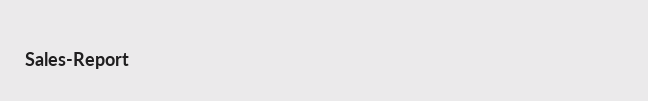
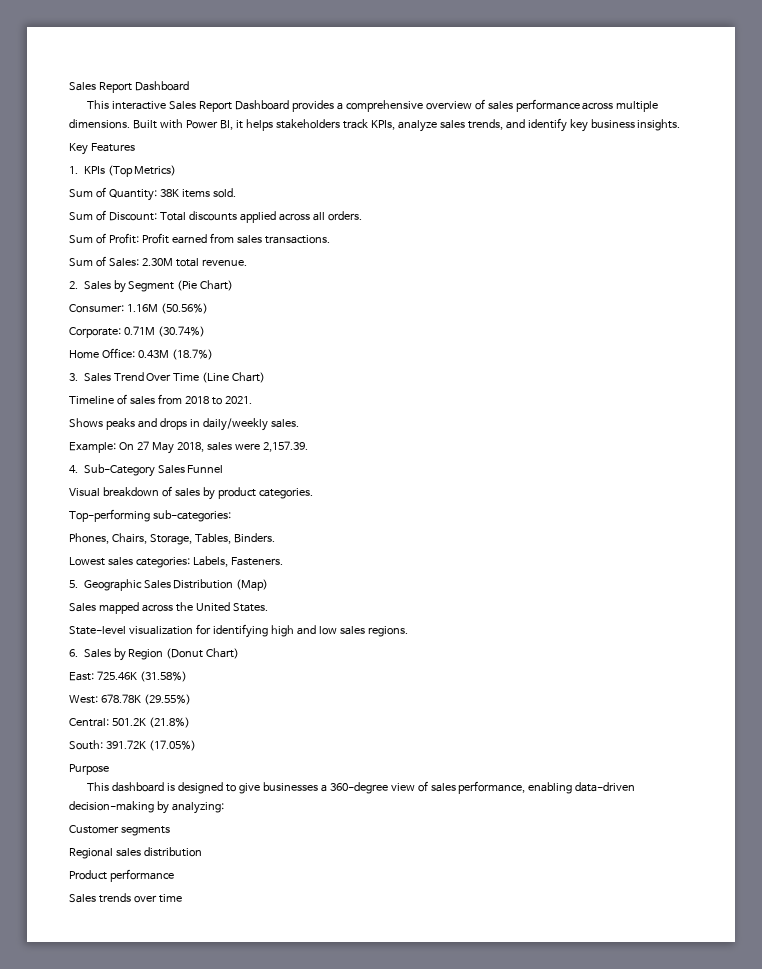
[25,52,129,69] Sales-Report -> [69,81,189,93] [86,99,659,112] [69,118,681,132] [69,143,135,155] [69,165,177,177] [69,187,236,201] [69,210,362,223] [69,233,330,244] [69,256,247,267] [69,280,234,293] [69,303,208,314] [69,326,205,338] [69,348,213,360] [69,372,266,383] [69,394,252,405] [69,418,299,431] [69,441,308,454] [69,464,224,477] [69,486,313,500] [69,509,231,522] [69,533,275,545] [69,556,283,568] [69,579,269,591] [69,602,268,614] [69,624,408,638] [69,648,240,661] [69,671,187,682] [69,694,191,705] [69,717,190,728] [69,740,196,751] [69,764,109,775] [86,781,636,794] [69,801,224,814] [69,825,170,836] [69,847,202,859] [69,869,174,882] [69,893,182,903] Sales Report Dashboard // This interactive Sales Report Dashboard provides a comprehensive overview of sales performance across multiple dimensions. Built with Power BI, it helps stakeholders track KPIs, analyze sales trends, and identify key business insights. // Key Features // 1. KPIs (Top Metrics) // Sum of Quantity: 38K items sold. // Sum of Discount: Total discounts applied across all orders. // Sum of Profit: Profit earned from sales transactions. // Sum of Sales: 2.30M total revenue. // 2. Sales by Segment (Pie Chart) // Consumer: 1.16M (50.56%) // Corporate: 0.71M (30.74%) // Home Office: 0.43M (18.7%) // 3. Sales Trend Over Time (Line Chart) // Timeline of sales from 2018 to 2021. // Shows peaks and drops in daily/weekly sales. // Example: On 27 May 2018, sales were 2,157.39. // 4. Sub-Category Sales Funnel // Visual breakdown of sales by product categories. // Top-performing sub-categories: // Phones, Chairs, Storage, Tables, Binders. // Lowest sales categories: Labels, Fasteners. // 5. Geographic Sales Distribution (Map) // Sales mapped across the United States. // State-level visualization for identifying high and low sales regions. // 6. Sales by Region (Donut Chart) // East: 725.46K (31.58%) // West: 678.78K (29.55%) // Central: 501.2K (21.8%) // South: 391.72K (17.05%) // Purpose // This dashboard is designed to give businesses a 360-degree view of sales performance, enabling data-driven decision-making by analyzing: // Customer segments // Regional sales distribution // Product performance // Sales trends over time

